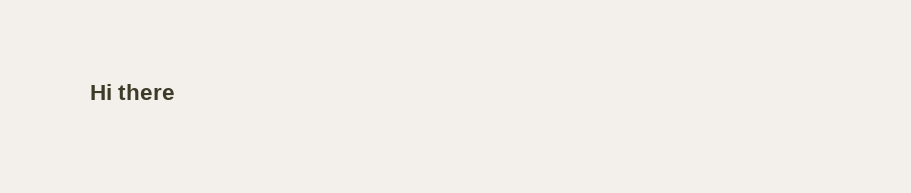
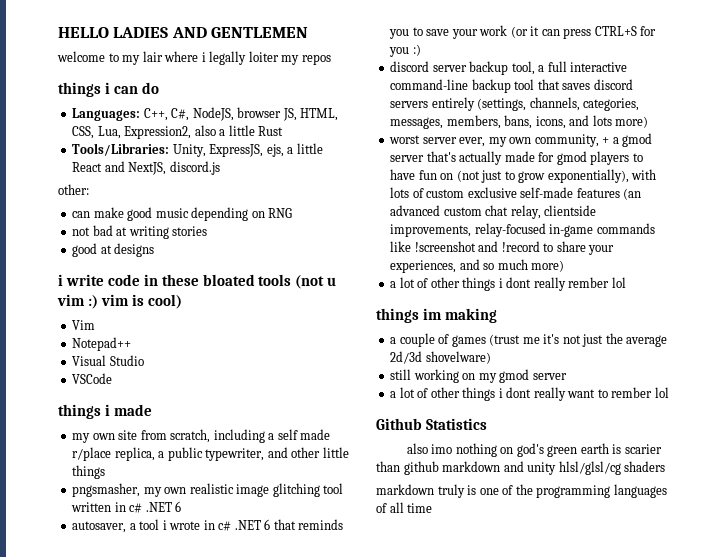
[90,84,176,100] Hi there -> [58,27,309,38] [57,51,331,65] [58,82,159,97] [72,107,339,121] [72,125,284,139] [72,143,323,157] [72,161,220,175] [58,184,89,195] [72,207,293,221] [72,225,208,239] [72,243,155,257] [58,274,337,289] [57,294,182,309] [72,320,96,330] [72,337,132,351] [72,355,144,366] [72,373,113,384] [58,404,152,419] [72,429,331,443] [72,447,349,461] [72,465,106,479] [72,483,344,497] [71,501,182,513] [72,519,344,533] [389,25,657,39] [389,44,421,57] [390,61,628,75] [390,79,633,93] [390,97,640,111] [390,115,649,129] [389,133,653,147] [390,151,643,165] [390,169,657,183] [390,187,642,200] [390,205,597,219] [390,223,655,237] [390,241,615,255] [390,259,565,273] [390,277,626,291] [376,308,497,323] [390,333,668,347] [390,351,491,364] [390,369,567,383] [390,387,669,401] [376,418,487,430] [406,443,662,457] [376,461,666,475] [376,484,667,498] [376,502,433,513] HELLO LADIES AND GENTLEMEN // welcome to my lair where i legally loiter my repos // things i can do // Languages: C++, C#, NodeJS, browser JS, HTML, CSS, Lua, Expression2, also a little Rust // Tools/Libraries: Unity, ExpressJS, ejs, a little React and NextJS, discord.js // other: // can make good music depending on RNG // not bad at writing stories // good at designs // i write code in these bloated tools (not u vim :) vim is cool) // Vim // Notepad++ // Visual Studio // VSCode // things i made // my own site from scratch, including a self made r/place replica, a public typewriter, and other little things // pngsmasher, my own realistic image glitching tool written in c# .NET 6 // autosaver, a tool i wrote in c# .NET 6 that reminds you to save your work (or it can press CTRL+S for you :) // discord server backup tool, a full interactive command-line backup tool that saves discord servers entirely (settings, channels, categories, messages, members, bans, icons, and lots more) // worst server ever, my own community, + a gmod server that's actually made for gmod players to have fun on (not just to grow exponentially), with lots of custom exclusive self-made features (an advanced custom chat relay, clientside improvements, relay-focused in-game commands like !screenshot and !record to share your experiences, and so much more) // a lot of other things i dont really rember lol // things im making // a couple of games (trust me it's not just the average 2d/3d shovelware) // still working on my gmod server // a lot of other things i dont really want to rember lol // Github Statistics // also imo nothing on god's green earth is scarier than github markdown and unity hlsl/glsl/cg shaders // markdown truly is one of the programming languages of all time

